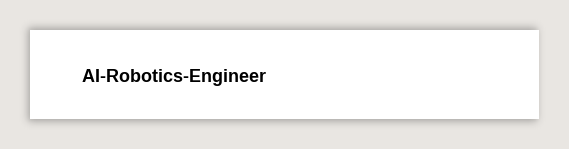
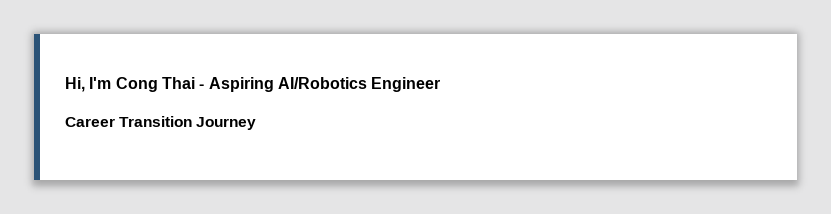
[82,69,266,86] AI-Robotics-Engineer -> [65,77,441,92] [65,116,257,130] Hi, I'm Cong Thai - Aspiring AI/Robotics Engineer // Career Transition Journey

